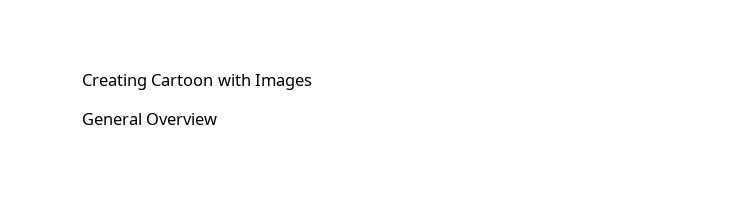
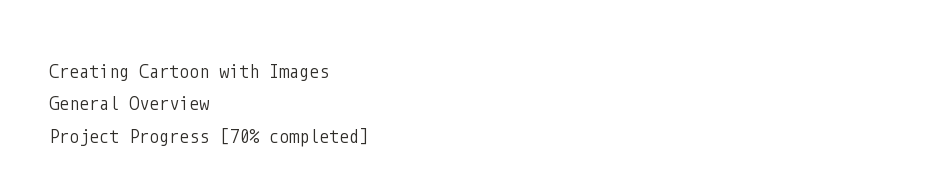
(218, 119) none -> [49,128,369,147] // Project Progress [70% completed]

